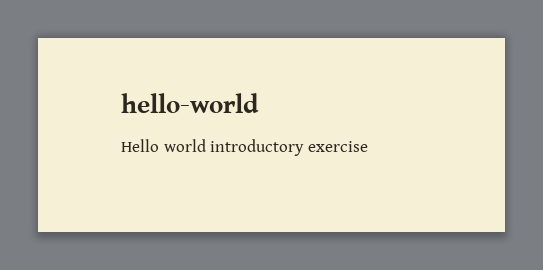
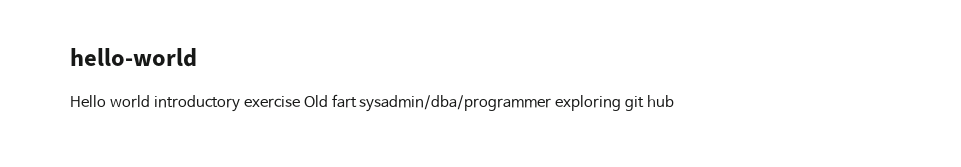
(368, 146) none -> [303,94,675,112] Old fart sysadmin/dba/programmer exploring git hub

